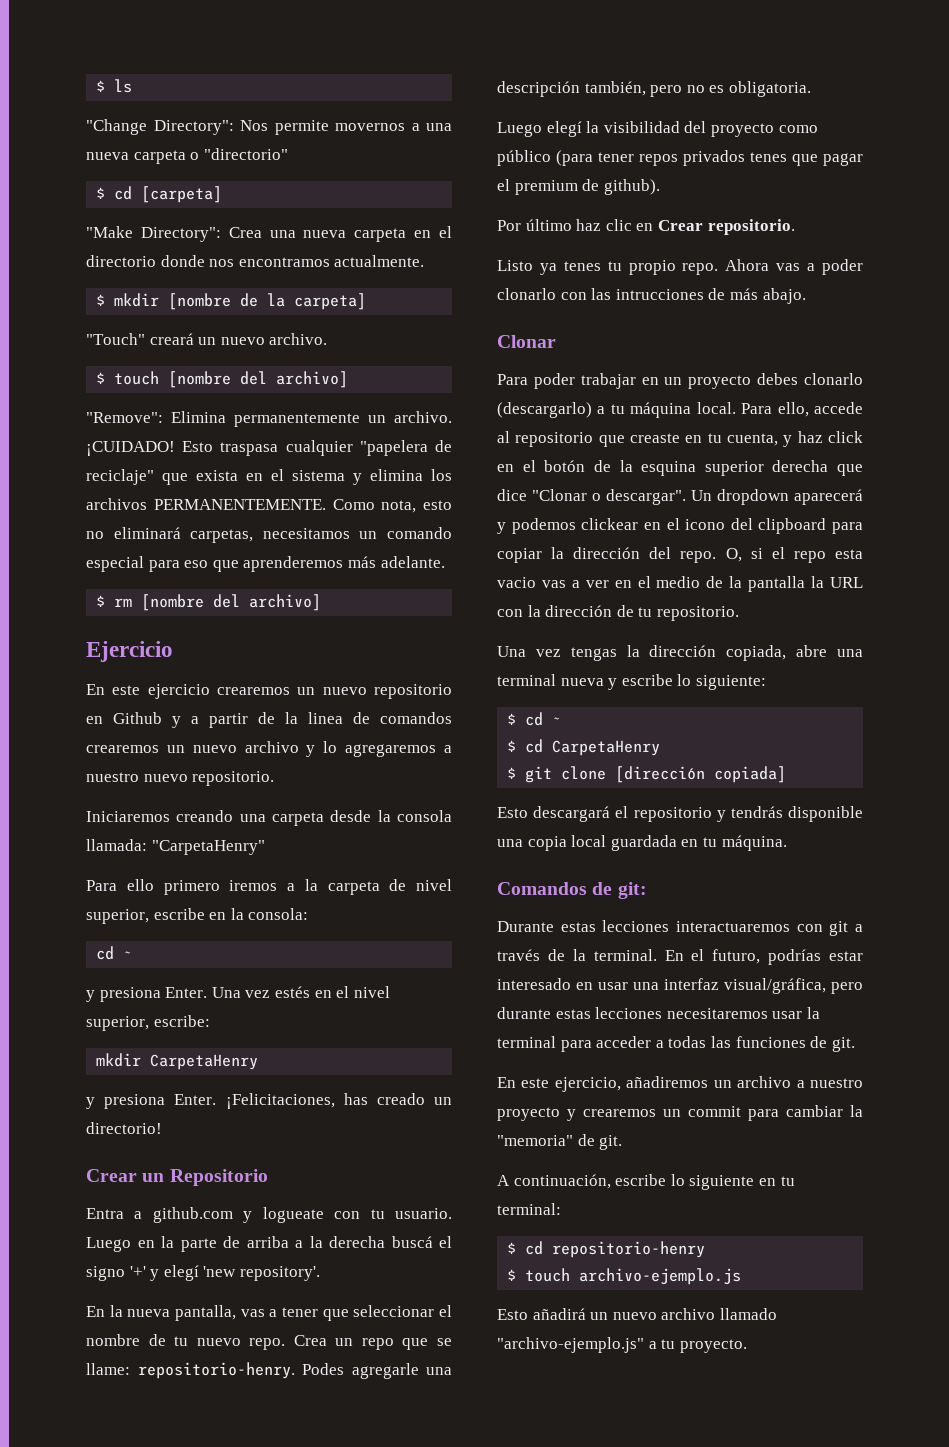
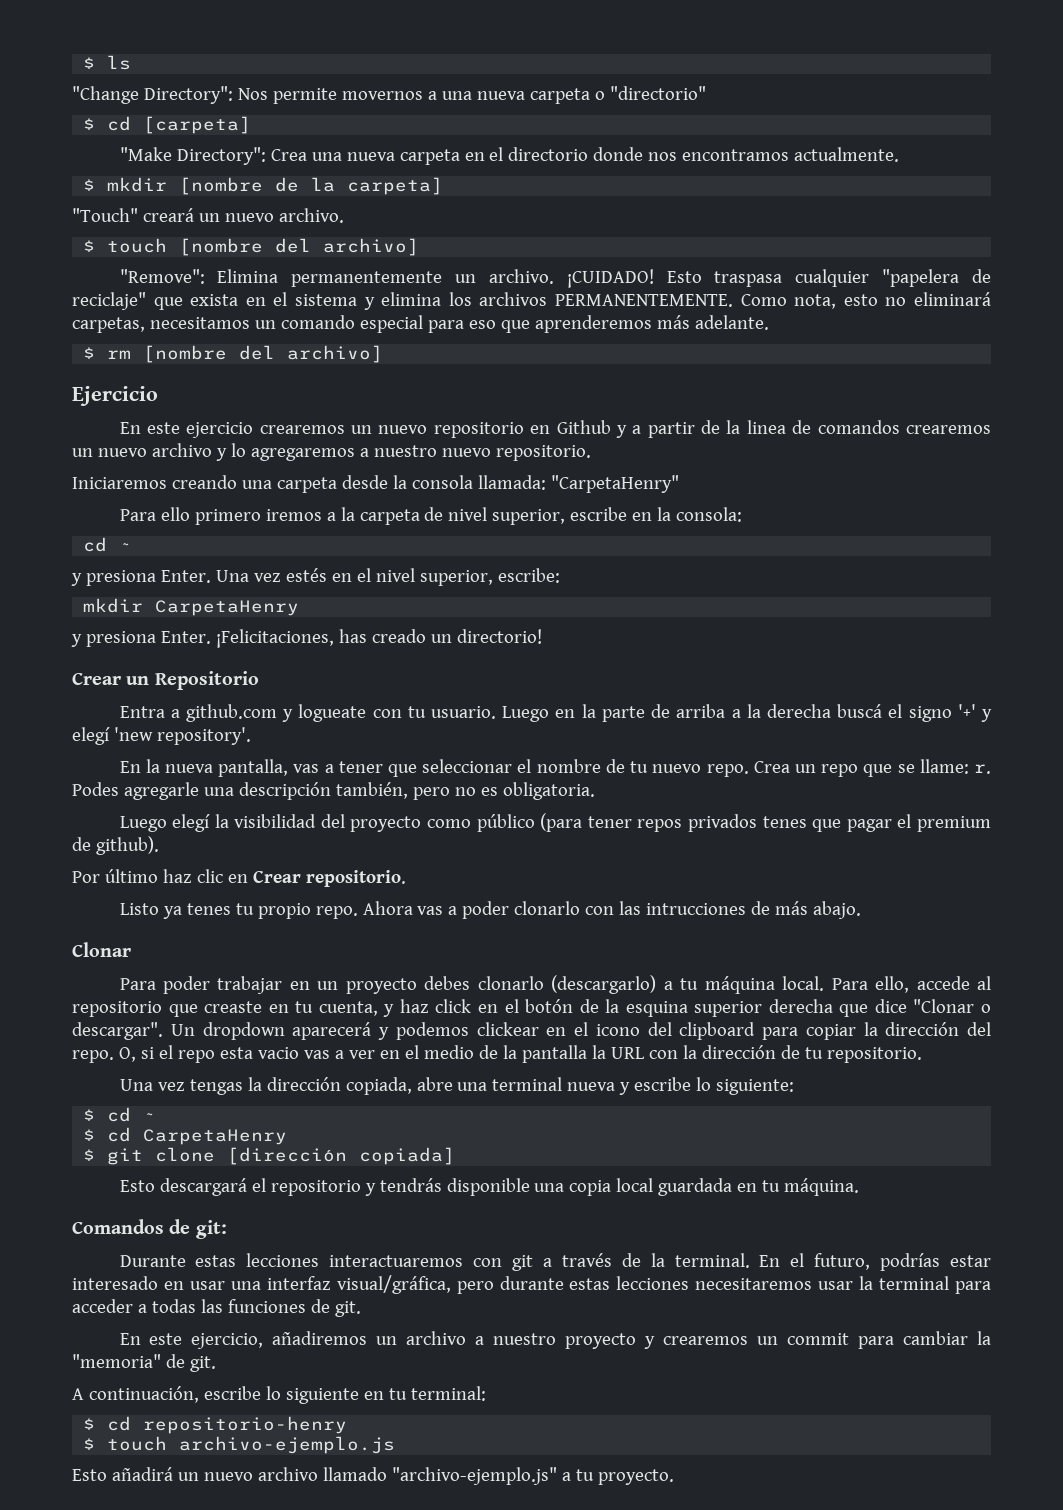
[137,1362,295,1379] repositorio-henry. -> [974,764,992,774] r.

